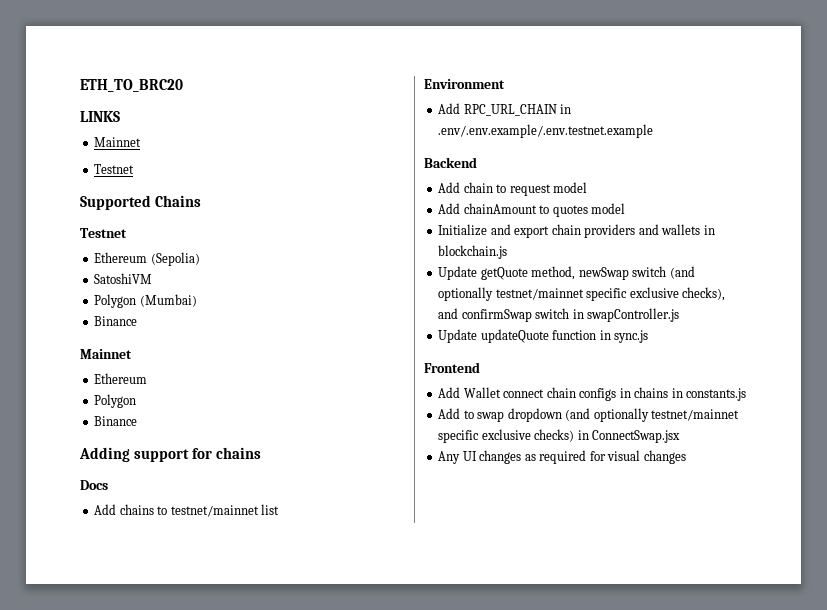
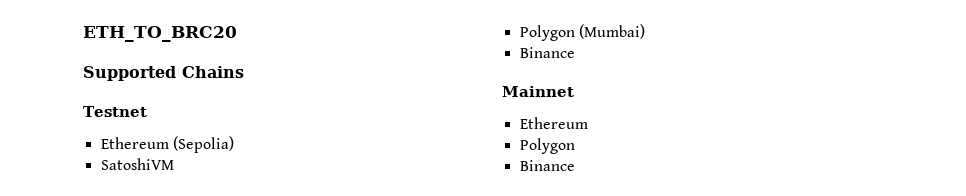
[80,111,120,122] [94,137,142,147] [94,164,135,174] // LINKS // Mainnet // Testnet -> (237, 34) none
[79,447,261,462] [80,480,108,490] [94,504,280,517] [424,79,505,89] [438,103,572,116] [438,124,654,138] [424,157,477,168] [438,182,588,196] [438,203,626,217] [438,224,715,238] [438,245,508,259] [438,266,695,280] [438,287,726,301] [438,308,680,322] [438,329,649,343] [424,362,480,373] [438,387,747,401] [438,408,740,422] [438,429,681,443] [438,450,686,464] // Adding support for chains // Docs // Add chains to testnet/mainnet list // Environment // Add RPC_URL_CHAIN in .env/.env.example/.env.testnet.example // Backend // Add chain to request model // Add chainAmount to quotes model // Initialize and export chain providers and wallets in blockchain.js // Update getQuote method, newSwap switch (and optionally testnet/mainnet specific exclusive checks), and confirmSwap switch in swapController.js // Update updateQuote function in sync.js // Frontend // Add Wallet connect chain configs in chains in constants.js // Add to swap dropdown (and optionally testnet/mainnet specific exclusive checks) in ConnectSwap.jsx // Any UI changes as required for visual changes -> (575, 165) none

